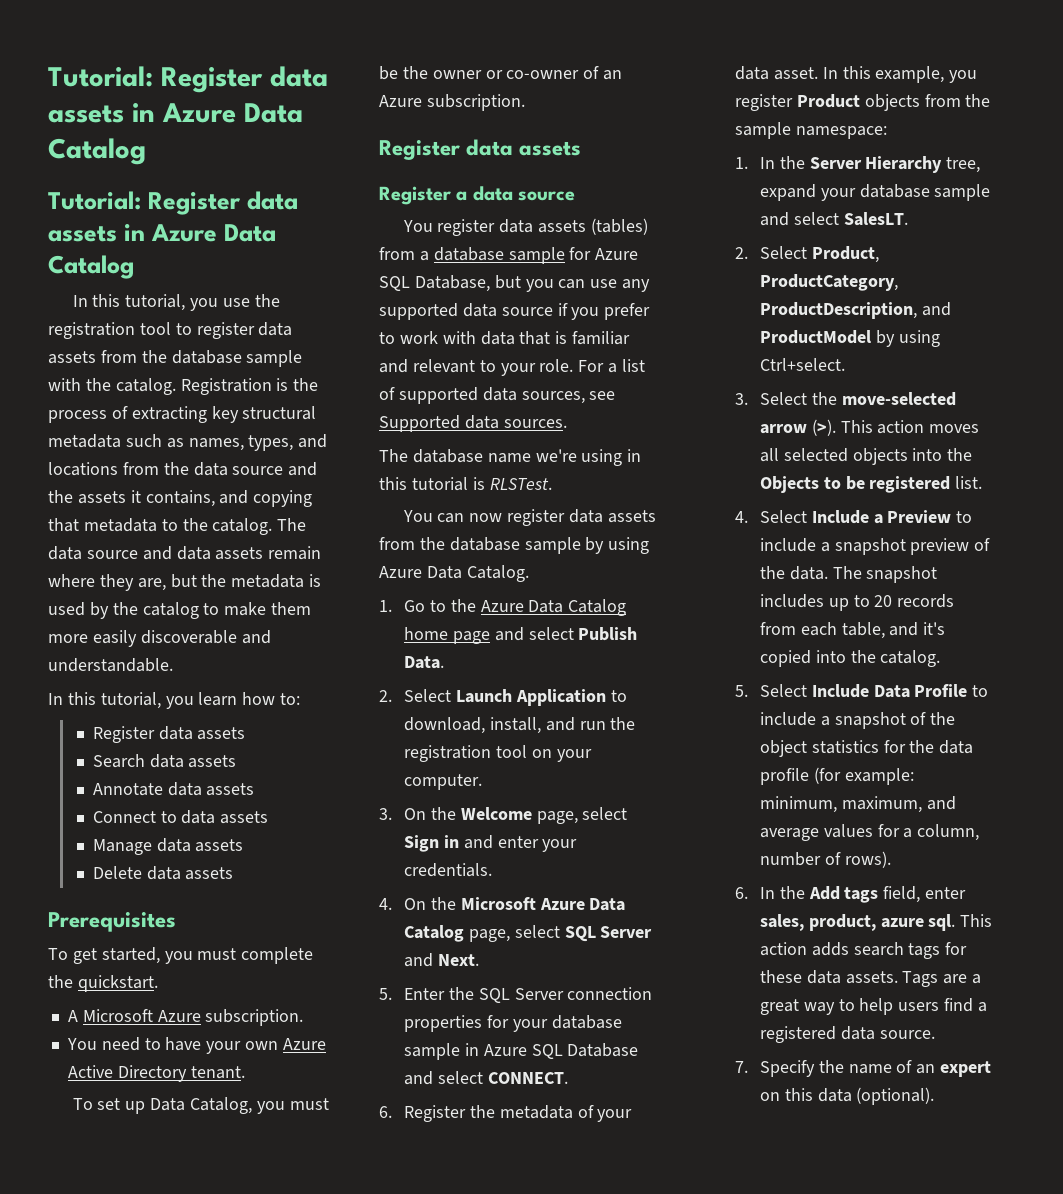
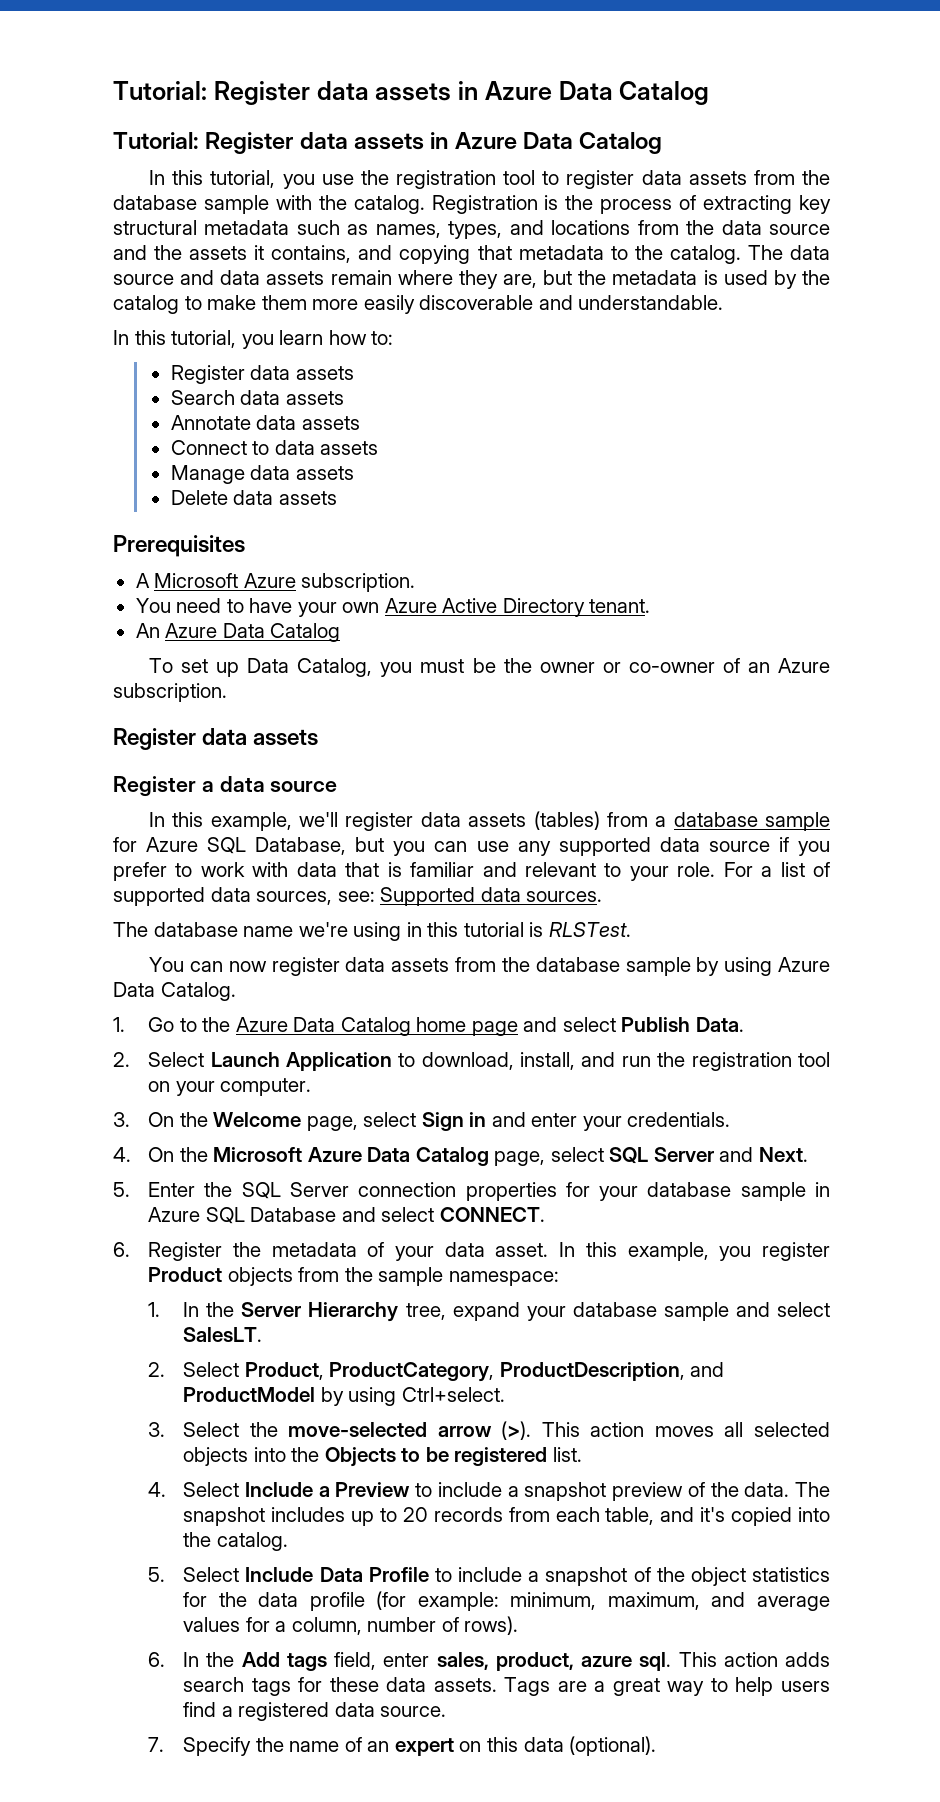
[48,947,314,964] [48,975,158,992] // To get started, you must complete the quickstart. -> (245, 546) none
(245, 1072) none -> [135,623,341,642] // An Azure Data Catalog
[402,220,433,232] You -> [149,812,339,831] In this example, we'll
[589,391,616,400] see -> [337,891,375,902] see:

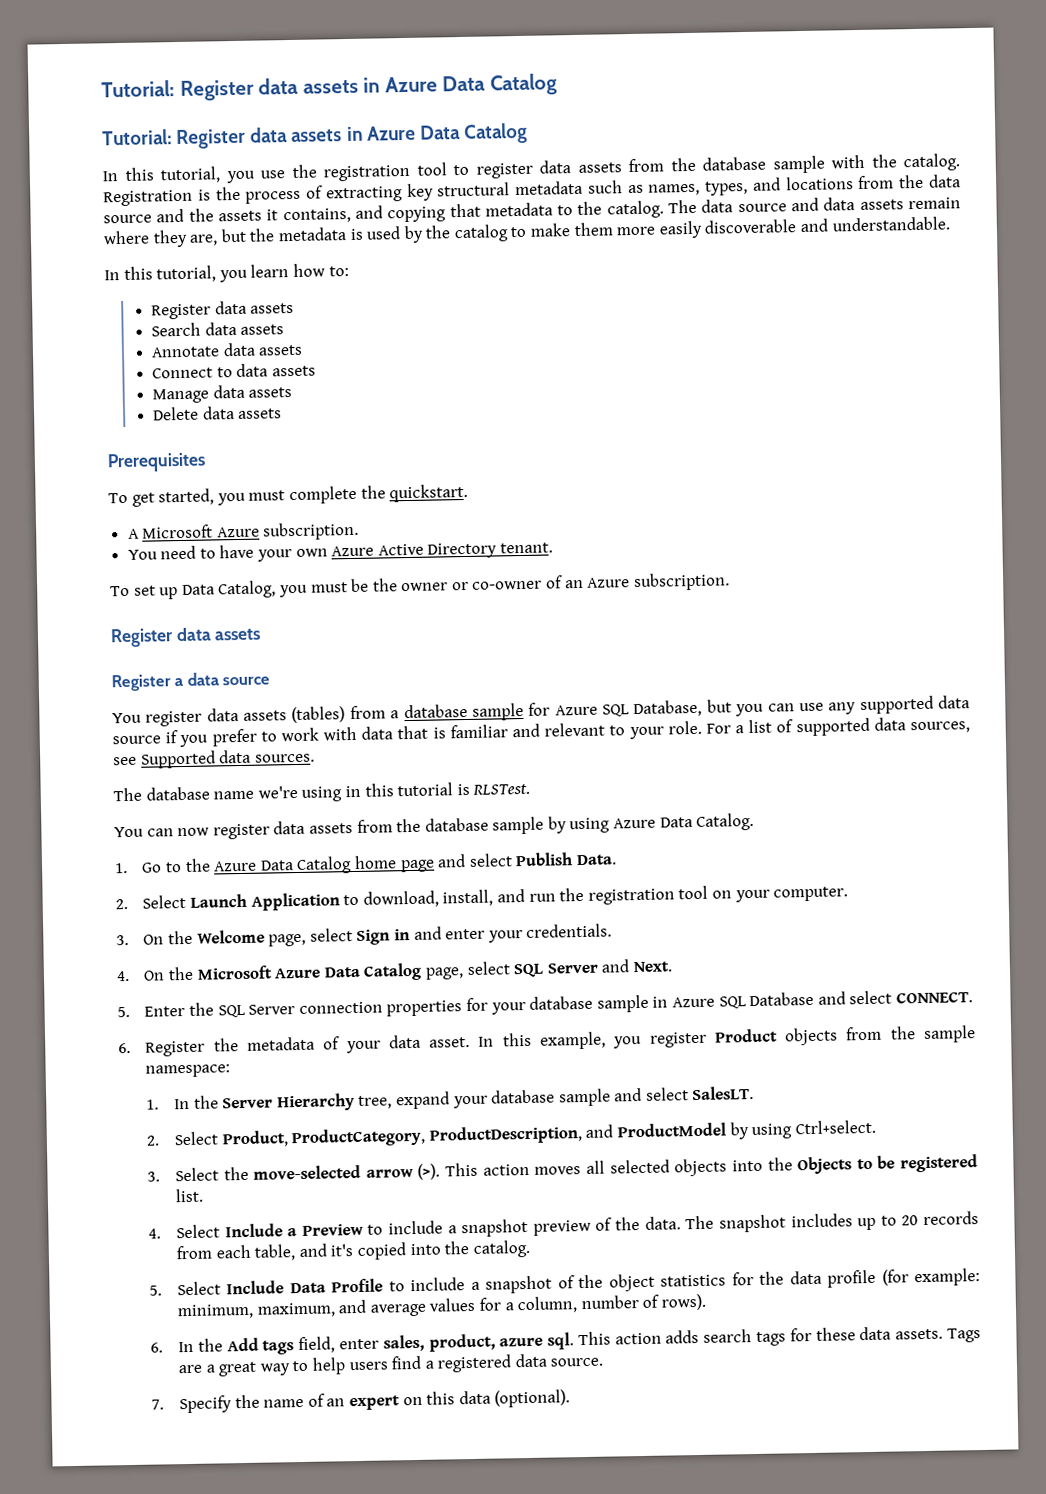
(245, 546) none -> [108,483,469,507] // To get started, you must complete the quickstart.
[135,623,341,642] // An Azure Data Catalog -> (554, 548) none
[149,812,339,831] In this example, we'll -> [112,712,142,724] You
[337,891,375,902] see: -> [113,756,137,766] see

